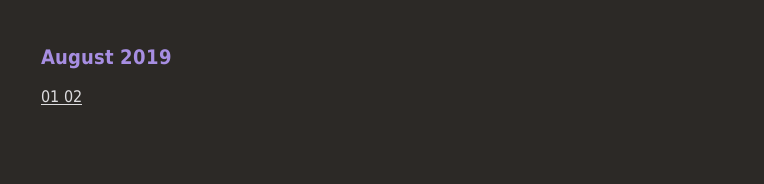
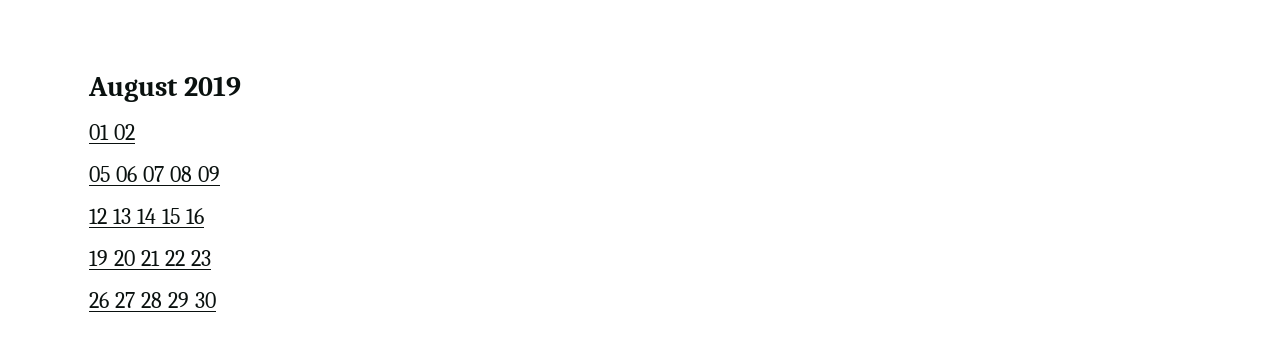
(82, 96) none -> [89,166,220,182] [89,208,204,224] [89,250,211,266] [89,292,216,308] // 05 06 07 08 09 // 12 13 14 15 16 // 19 20 21 22 23 // 26 27 28 29 30

